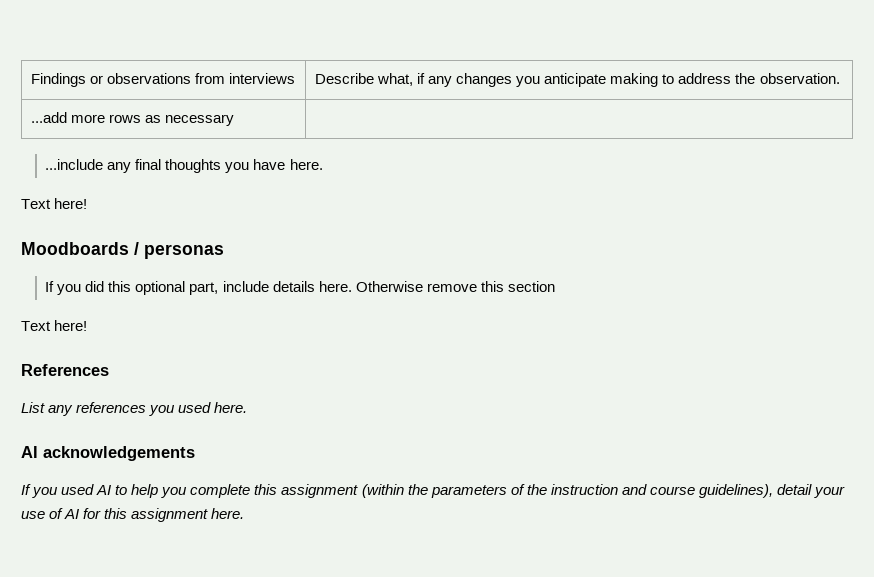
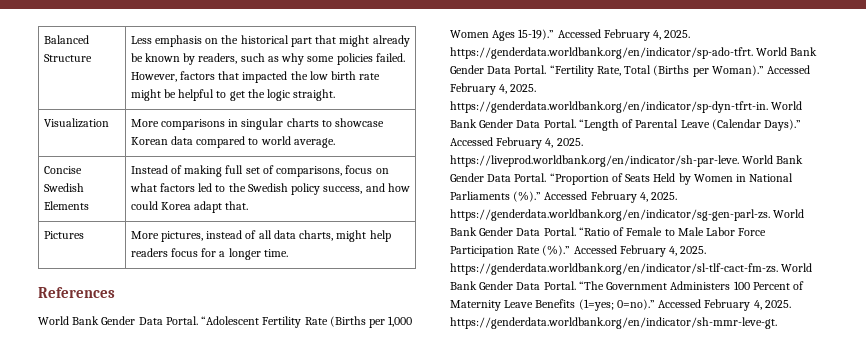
[30,73,296,87] [314,73,840,87] [30,112,235,126] [45,159,323,173] [21,198,88,209] [21,242,224,259] [45,281,555,295] [21,320,88,331] [21,364,109,376] [21,402,248,416] [21,446,195,461] [21,484,845,498] [21,508,245,522] Findings or observations from interviews | Describe what, if any changes you anticipate making to address the observation. // ...add more rows as necessary | // ...include any final thoughts you have here. // Text here! // Moodboards / personas // If you did this optional part, include details here. Otherwise remove this section // Text here! // References // List any references you used here. // AI acknowledgements // If you used AI to help you complete this assignment (within the parameters of the instruction and course guidelines), detail your use of AI for this assignment here. -> [43,35,89,44] [43,54,92,62] [130,35,410,47] [130,53,405,65] [130,71,381,83] [130,89,336,101] [43,118,109,128] [130,118,385,130] [130,136,335,148] [43,166,82,174] [43,183,84,192] [43,201,89,210] [130,165,389,177] [129,183,410,195] [130,201,249,213] [43,231,84,239] [130,230,391,242] [130,248,288,260] [38,287,115,298] [38,316,413,328] [450,29,691,41] [450,47,818,59] [450,65,811,77] [450,83,537,95] [450,101,803,113] [450,119,802,131] [450,137,583,149] [450,155,804,167] [450,173,794,185] [450,191,678,203] [450,209,805,221] [450,227,767,236] [450,245,707,257] [450,263,813,275] [450,281,805,290] [450,299,791,311] [450,317,777,329] Balanced Structure | Less emphasis on the historical part that might already be known by readers, such as why some policies failed. However, factors that impacted the low birth rate might be helpful to get the logic straight. // Visualization | More comparisons in singular charts to showcase Korean data compared to world average. // Concise Swedish Elements | Instead of making full set of comparisons, focus on what factors led to the Swedish policy success, and how could Korea adapt that. // Pictures | More pictures, instead of all data charts, might help readers focus for a longer time. // References // World Bank Gender Data Portal. “Adolescent Fertility Rate (Births per 1,000 Women Ages 15-19).” Accessed February 4, 2025. https://genderdata.worldbank.org/en/indicator/sp-ado-tfrt. World Bank Gender Data Portal. “Fertility Rate, Total (Births per Woman).” Accessed February 4, 2025. https://genderdata.worldbank.org/en/indicator/sp-dyn-tfrt-in. World Bank Gender Data Portal. “Length of Parental Leave (Calendar Days).” Accessed February 4, 2025. https://liveprod.worldbank.org/en/indicator/sh-par-leve. World Bank Gender Data Portal. “Proportion of Seats Held by Women in National Parliaments (%).” Accessed February 4, 2025. https://genderdata.worldbank.org/en/indicator/sg-gen-parl-zs. World Bank Gender Data Portal. “Ratio of Female to Male Labor Force Participation Rate (%).” Accessed February 4, 2025. https://genderdata.worldbank.org/en/indicator/sl-tlf-cact-fm-zs. World Bank Gender Data Portal. “The Government Administers 100 Percent of Maternity Leave Benefits (1=yes; 0=no).” Accessed February 4, 2025. https://genderdata.worldbank.org/en/indicator/sh-mmr-leve-gt.

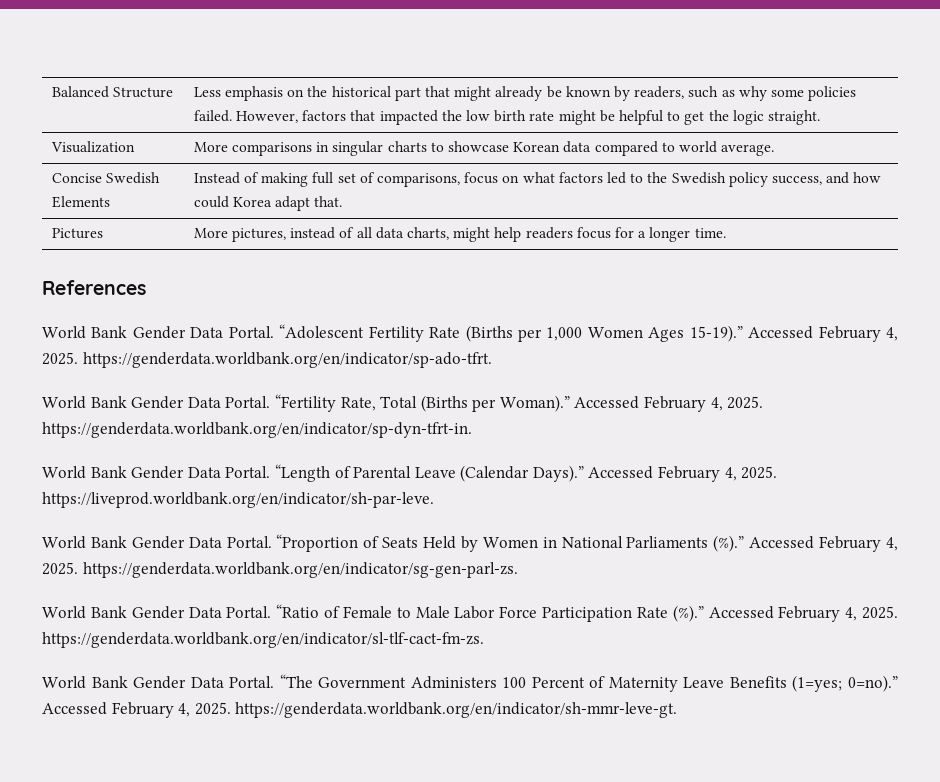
(753, 53) none -> (492, 360) //
(768, 107) none -> (472, 430) //
(739, 161) none -> (434, 500) //
(770, 215) none -> (518, 570) //
(778, 269) none -> (484, 640) //

